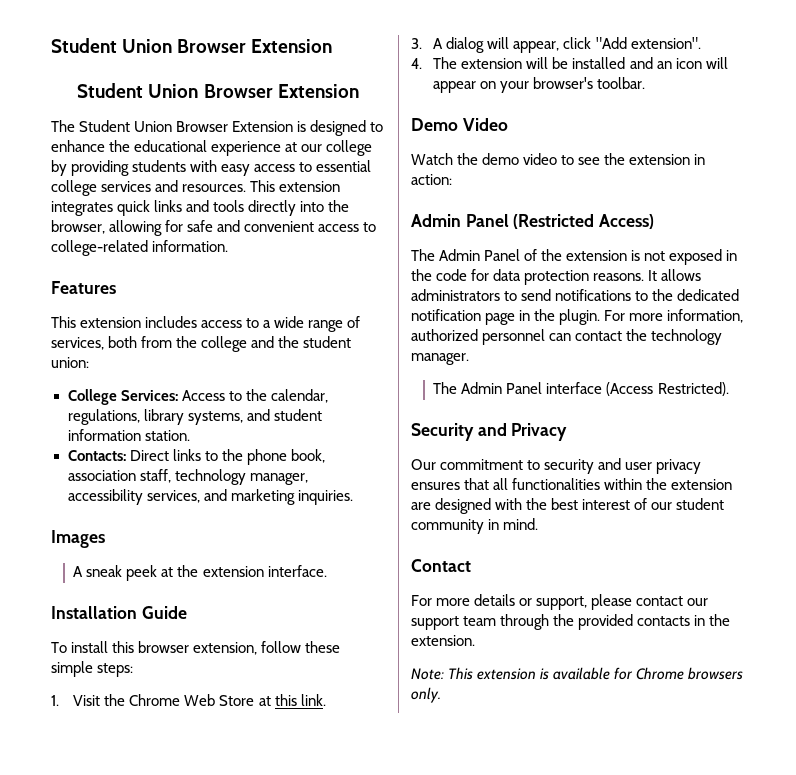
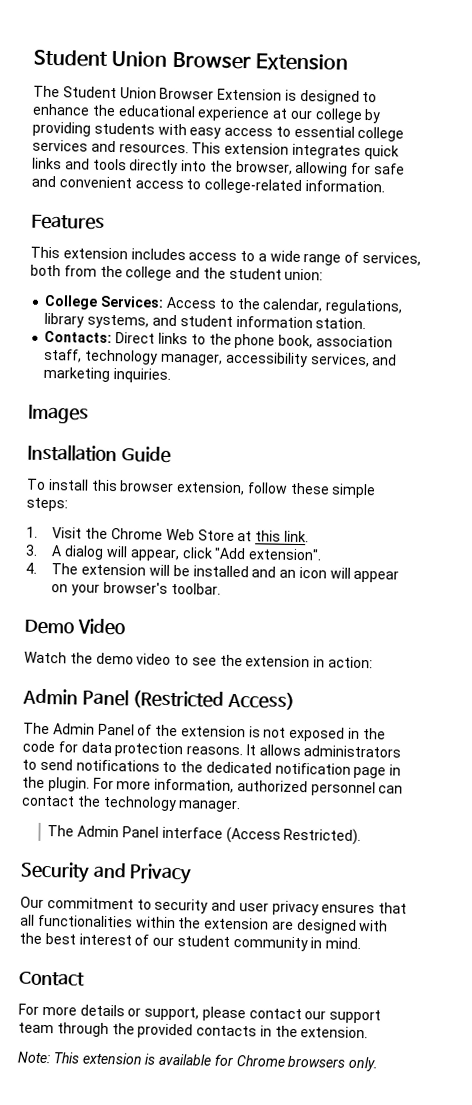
[51,38,333,53] [77,83,359,98] Student Union Browser Extension // Student Union Browser Extension -> [33,49,348,71] Student Union Browser Extension
[73,565,327,581] // A sneak peek at the extension interface. -> (89, 414) none

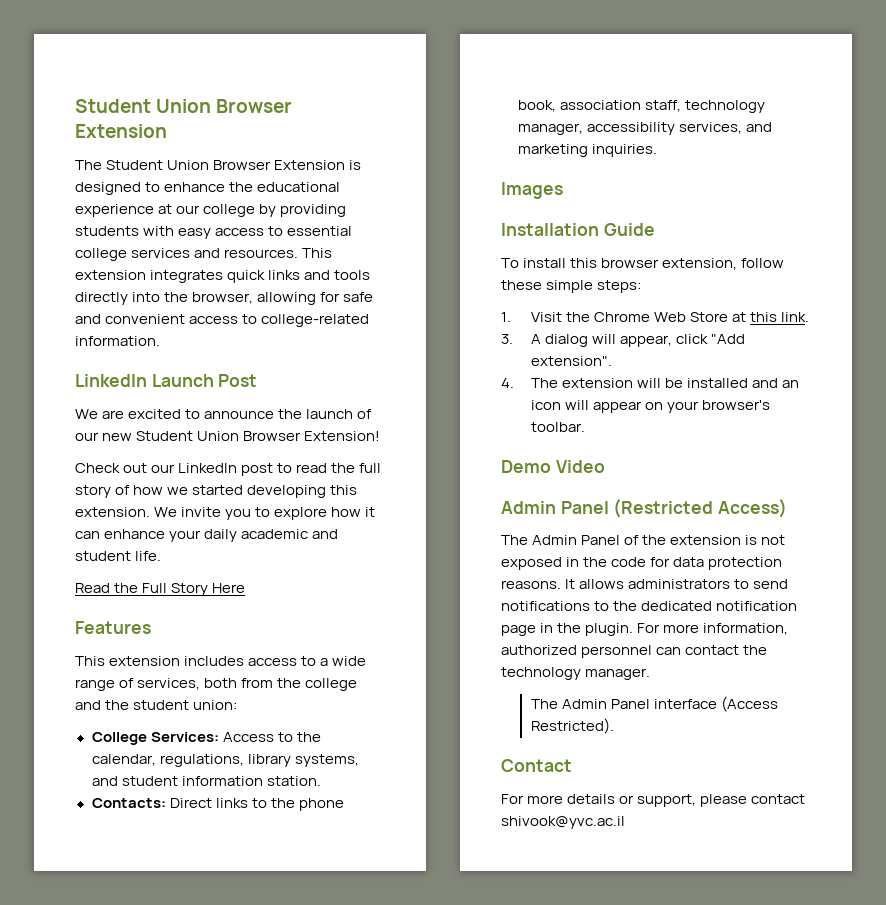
(385, 186) none -> [75,374,258,387] [75,409,373,419] [75,431,381,441] [75,463,382,476] [75,485,358,498] [75,507,376,520] [75,529,339,542] [75,551,162,561] [75,583,246,596] // LinkedIn Launch Post // We are excited to announce the launch of our new Student Union Browser Extension! // Check out our LinkedIn post to read the full story of how we started developing this extension. We invite you to explore how it can enhance your daily academic and student life. // Read the Full Story Here
[24,651,374,669] // Watch the demo video to see the extension in action: -> (605, 466) none
[20,861,193,885] [20,896,408,916] [20,914,389,934] [19,932,362,952] // Security and Privacy // Our commitment to security and user privacy ensures that all functionalities within the extension are designed with the best interest of our student community in mind. -> (614, 726) none
[304,1009,382,1024] [18,1022,369,1039] [17,1051,380,1072] our support team through the provided contacts in the extension. // Note: This extension is available for Chrome browsers only. -> [501,816,625,829] shivook@yvc.ac.il

